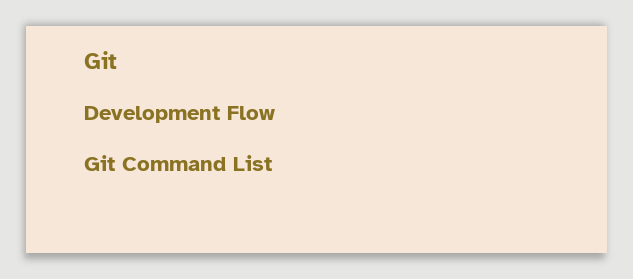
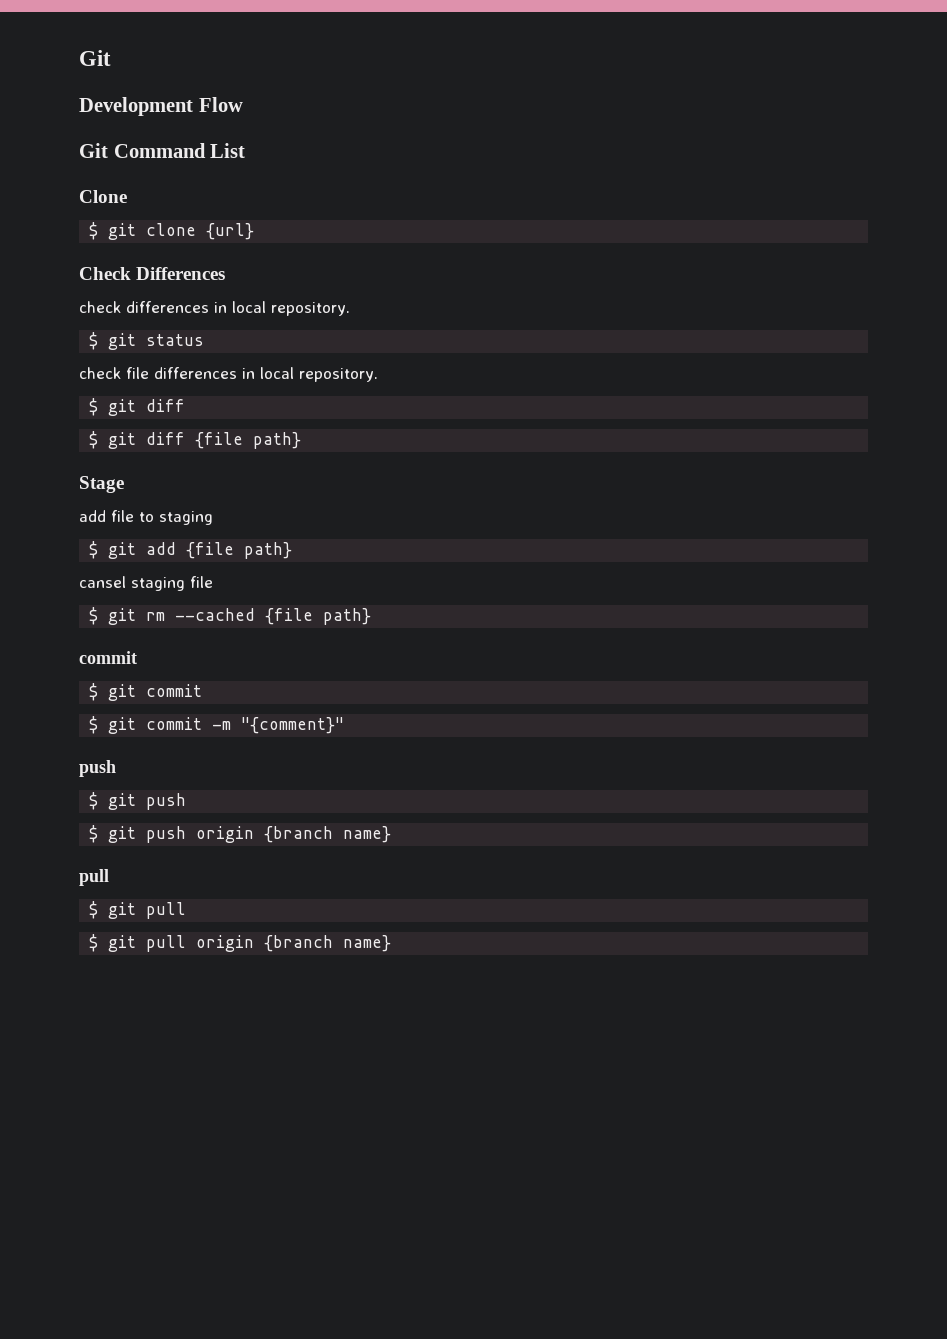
(272, 163) none -> [79,190,127,203] [89,222,255,240] [79,267,226,280] [79,301,350,316] [89,332,205,350] [79,367,378,382] [89,398,186,416] [89,431,302,449] [79,476,124,493] [79,510,213,525] [89,541,293,559] [79,576,213,591] [89,607,372,625] [79,651,137,664] [89,683,203,701] [89,716,345,734] [79,760,116,777] [89,792,187,810] [89,825,392,843] [79,869,109,886] [89,901,187,919] [89,934,392,952] // Clone // $ git clone {url} // Check Differences // check differences in local repository. // $ git status // check file differences in local repository. // $ git diff // $ git diff {file path} // Stage // add file to staging // $ git add {file path} // cansel staging file // $ git rm --cached {file path} // commit // $ git commit // $ git commit -m "{comment}" // push // $ git push // $ git push origin {branch name} // pull // $ git pull // $ git pull origin {branch name}

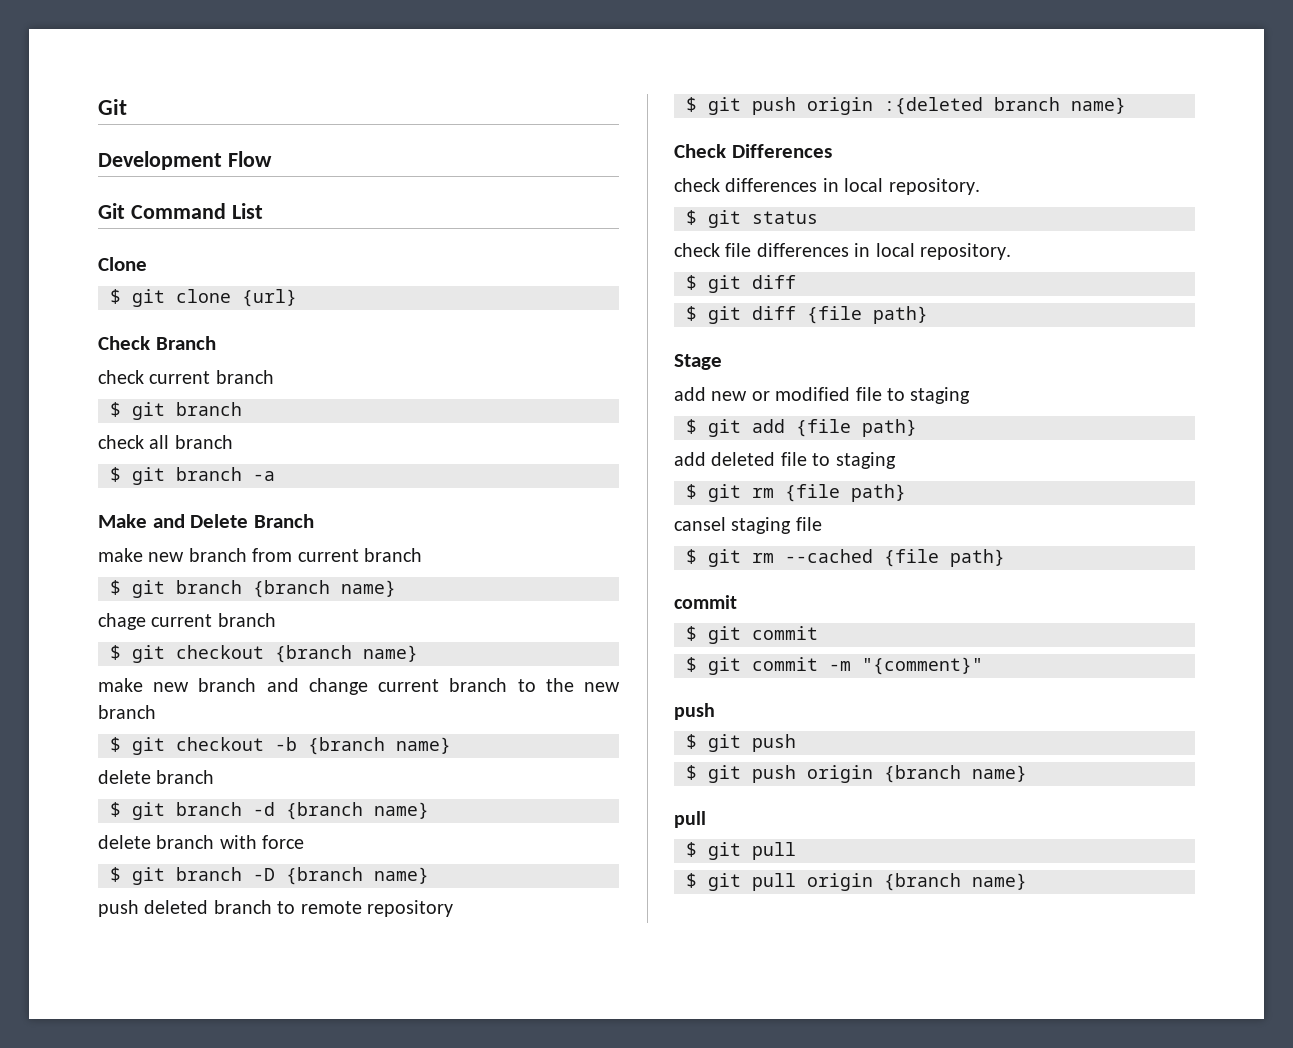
(255, 231) none -> [98,336,216,350] [98,370,274,384] [110,402,242,420] [98,435,233,449] [110,467,275,485] [98,514,315,528] [98,548,422,562] [110,580,396,598] [98,613,276,630] [110,645,418,663] [98,678,620,695] [98,705,156,719] [110,737,451,755] [98,770,215,784] [110,802,429,820] [98,835,305,849] [110,867,429,885] [98,900,453,917] [686,97,1126,115] // Check Branch // check current branch // $ git branch // check all branch // $ git branch -a // Make and Delete Branch // make new branch from current branch // $ git branch {branch name} // chage current branch // $ git checkout {branch name} // make new branch and change current branch to the new branch // $ git checkout -b {branch name} // delete branch // $ git branch -d {branch name} // delete branch with force // $ git branch -D {branch name} // push deleted branch to remote repository // $ git push origin :{deleted branch name}
(106, 516) none -> [711,387,851,401] new or modified
(293, 550) none -> [674,452,896,469] [686,484,906,502] // add deleted file to staging // $ git rm {file path}

